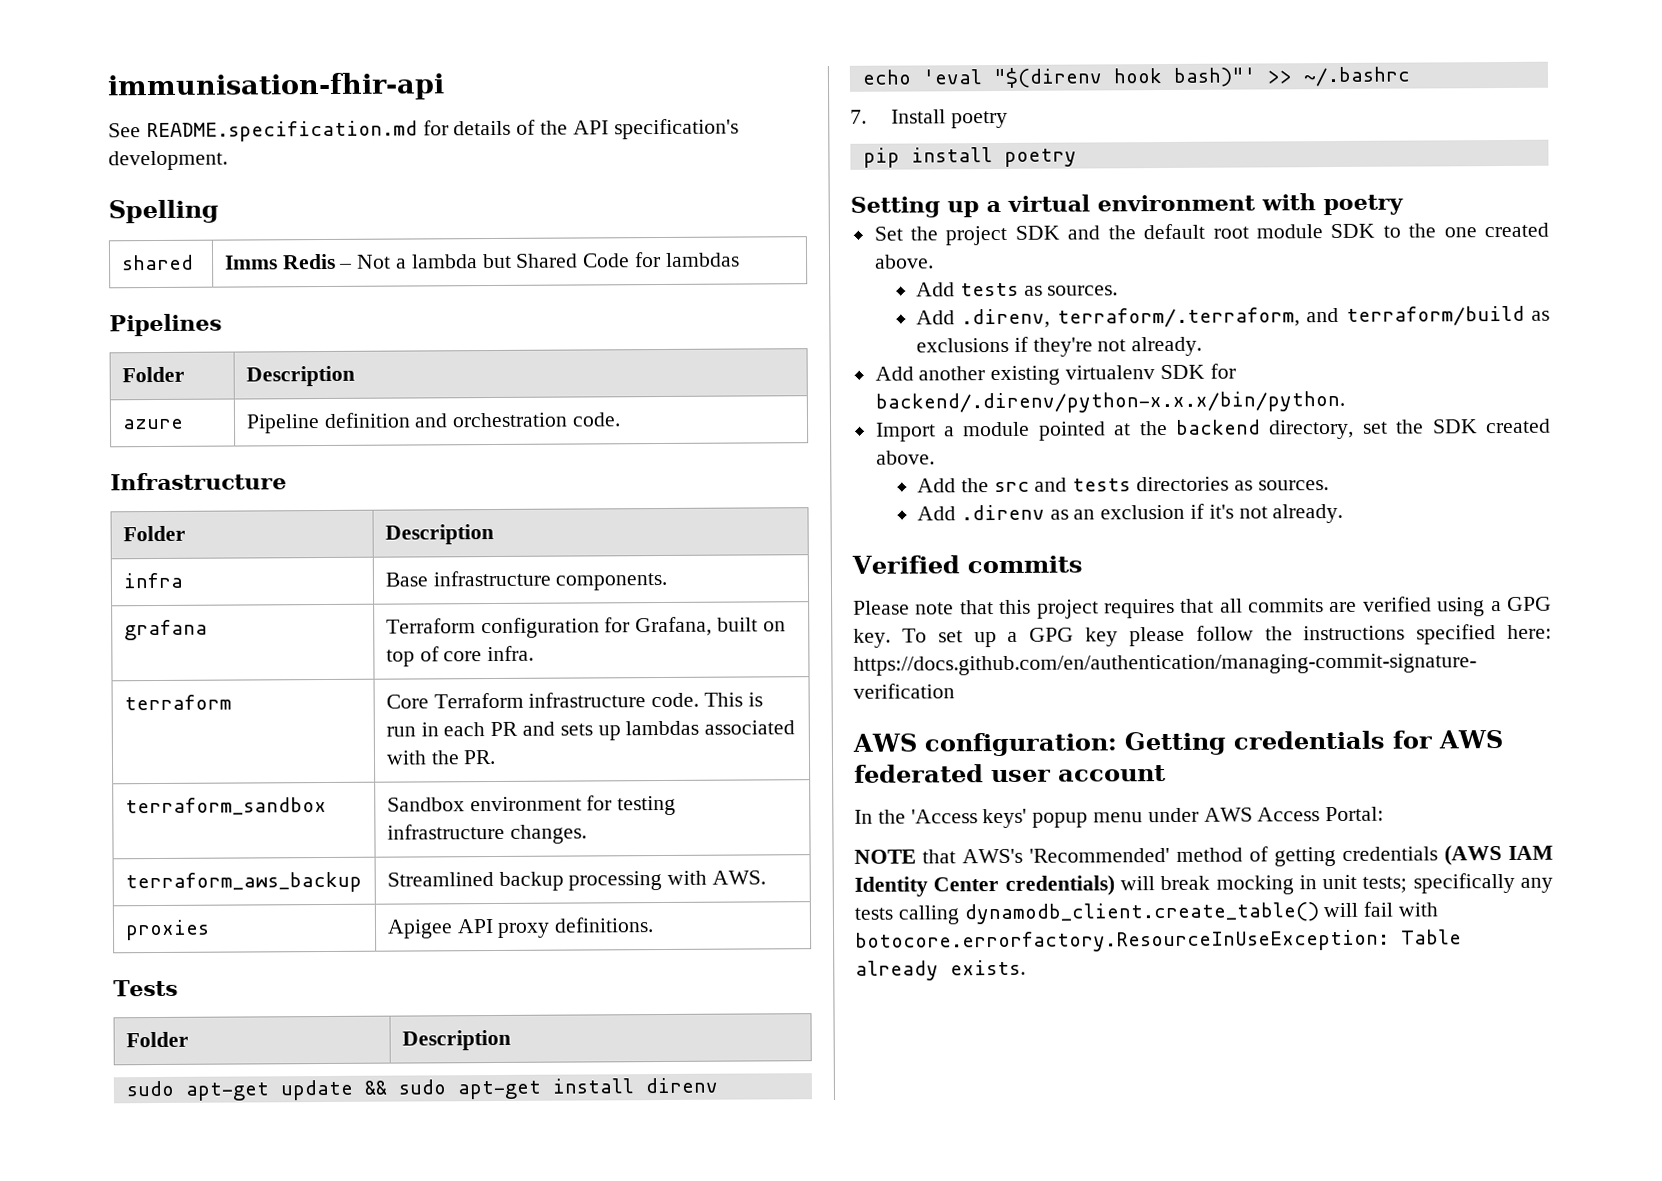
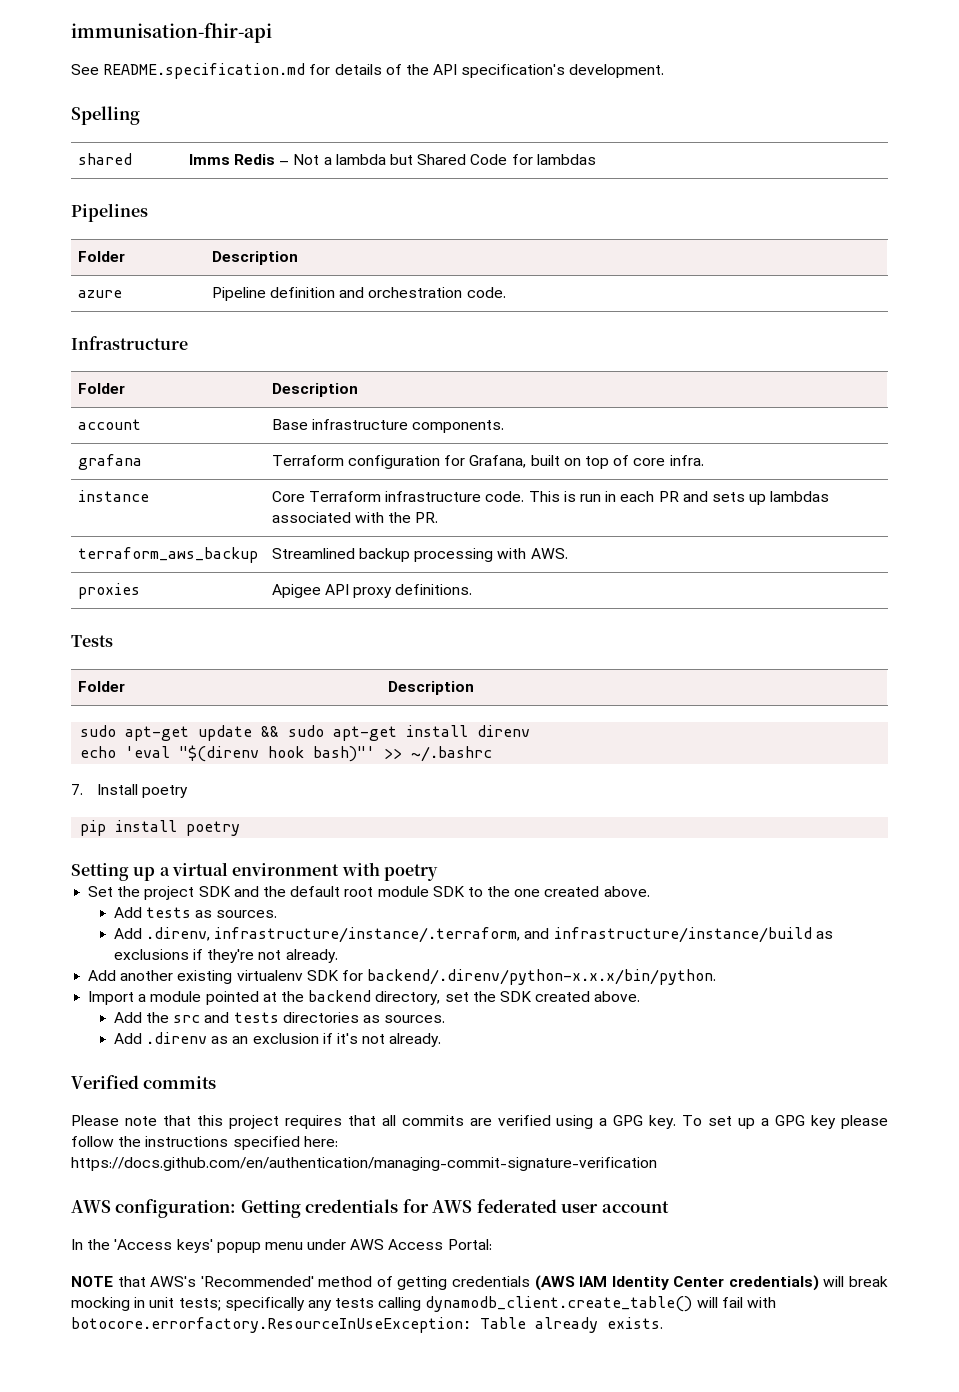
[122,572,183,589] infra -> [77,419,141,430] account
[123,694,232,711] terraform -> [77,490,149,502] instance
[124,796,327,816] [386,795,677,816] [386,823,587,844] // terraform_sandbox | Sandbox environment for testing infrastructure changes. -> (439, 517) none
[1056,305,1525,328] terraform/.terraform, and terraform/build -> [214,927,812,943] infrastructure/instance/.terraform, and infrastructure/instance/build

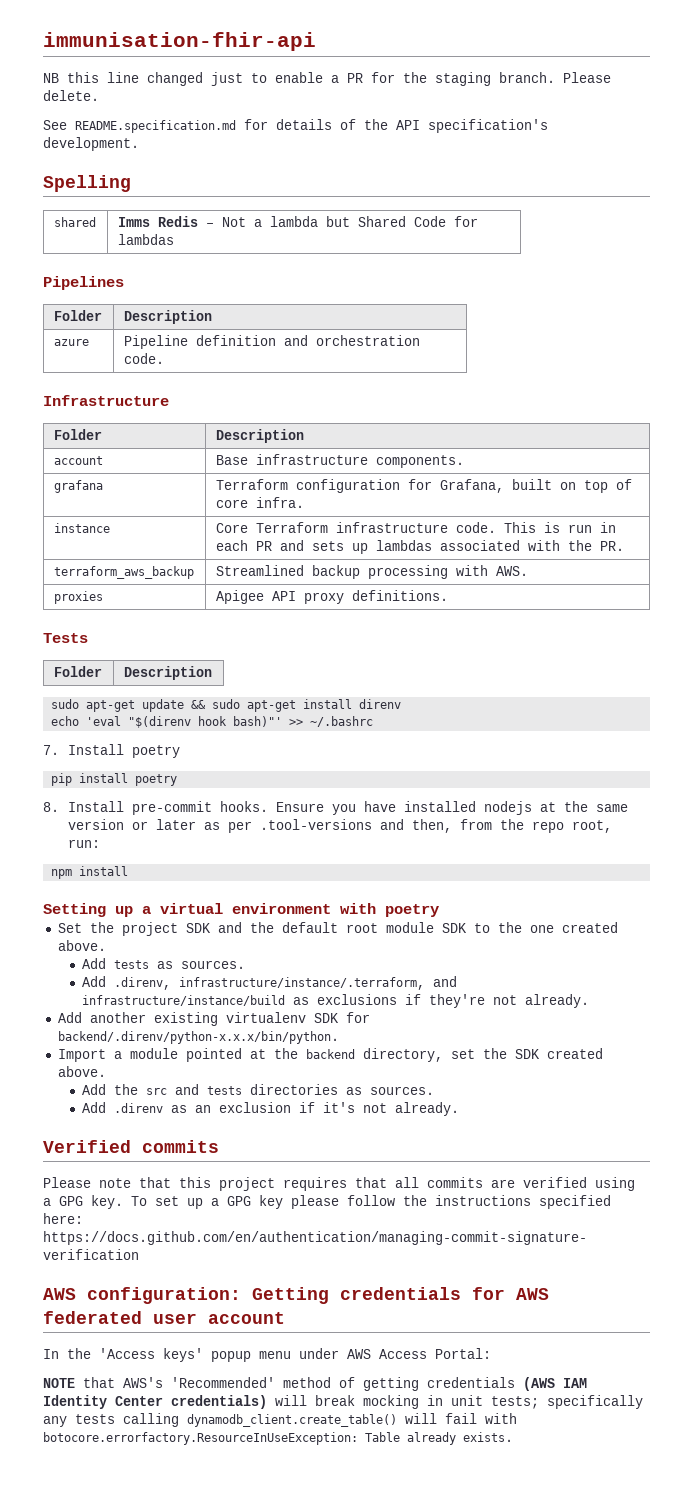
(272, 32) none -> [43,72,611,86] [43,90,99,101] // NB this line changed just to enable a PR for the staging branch. Please delete.
(241, 828) none -> [43,801,628,815] [67,819,612,833] [67,839,100,848] [51,866,129,879] // 8. Install pre-commit hooks. Ensure you have installed nodejs at the same version or later as per .tool-versions and then, from the repo root, run: // npm install

